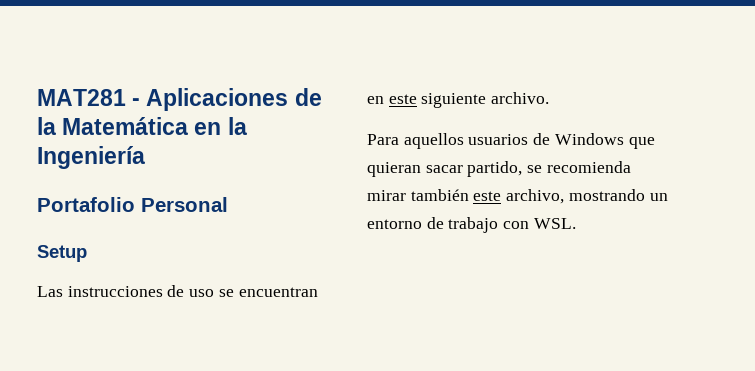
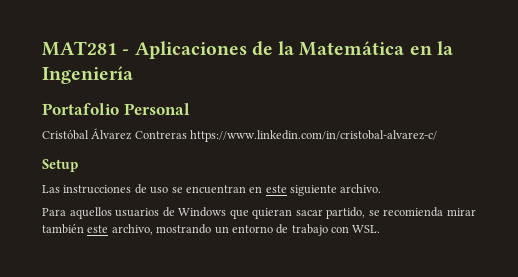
(228, 204) none -> [42,128,438,142] // Cristóbal Álvarez Contreras https://www.linkedin.com/in/cristobal-alvarez-c/

